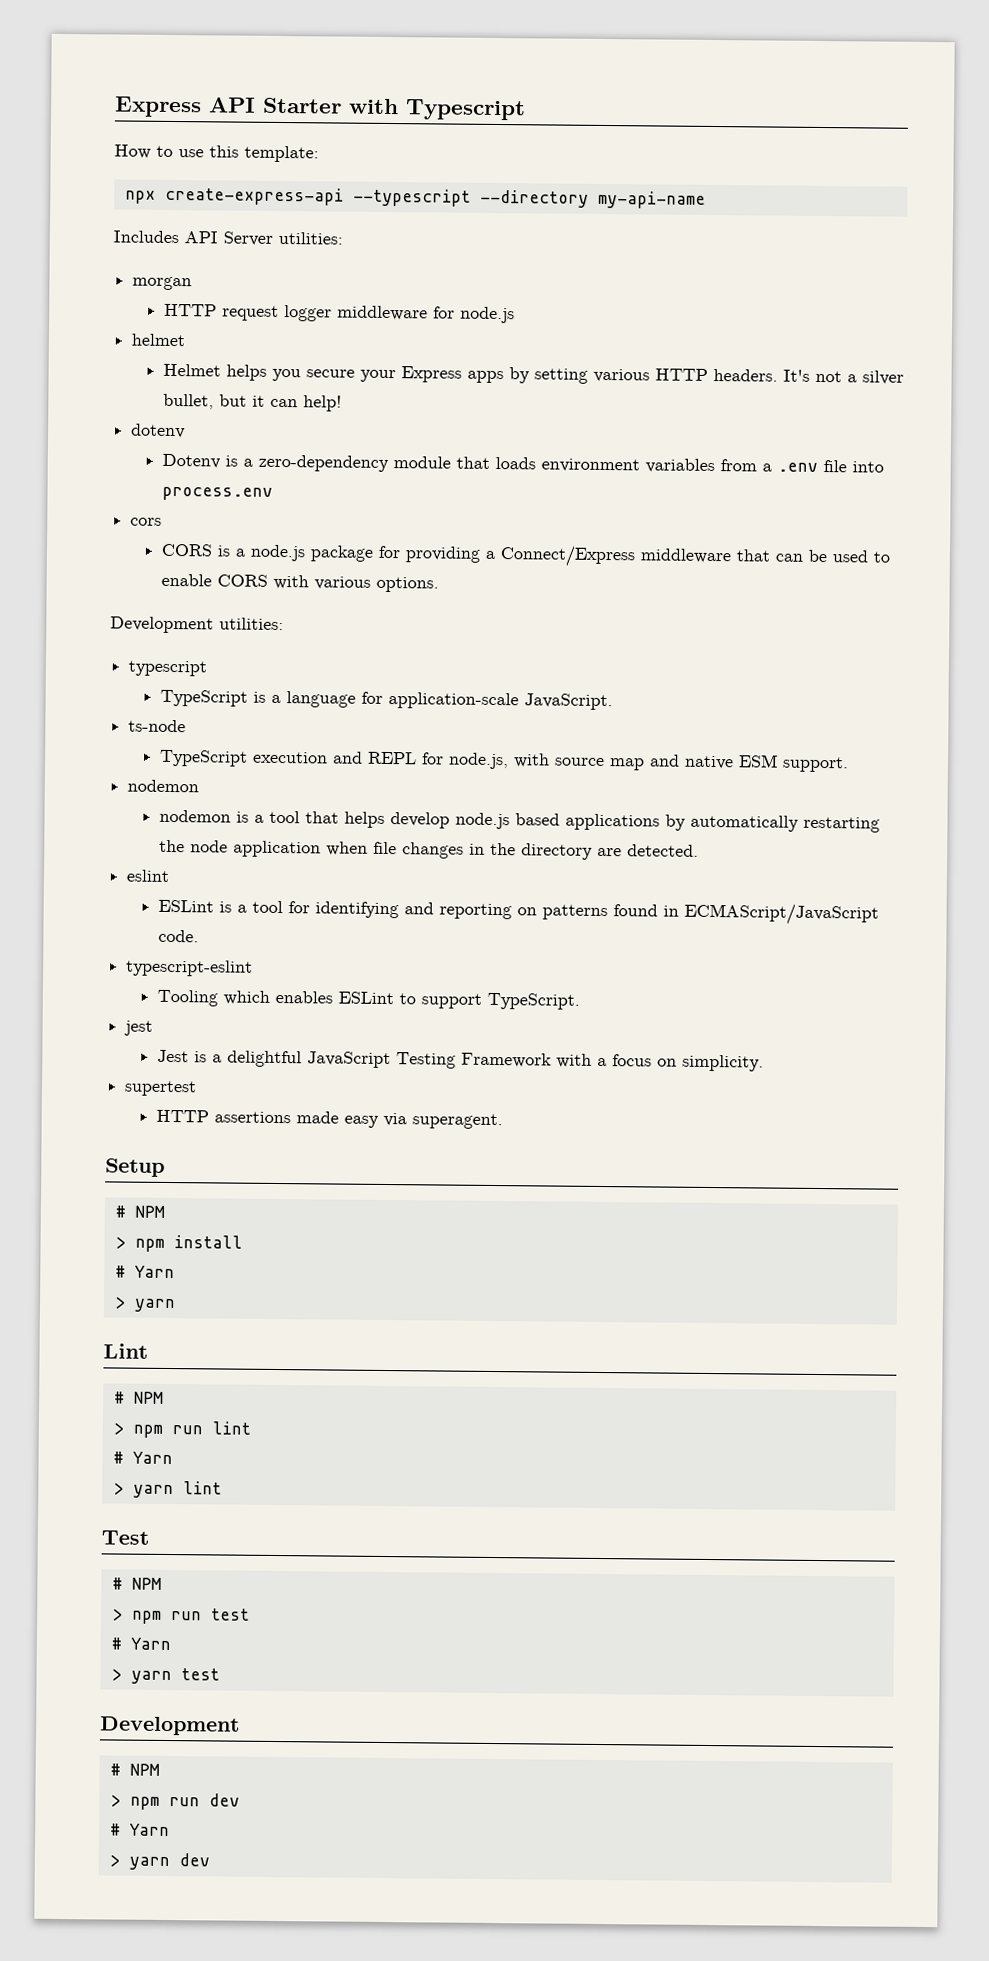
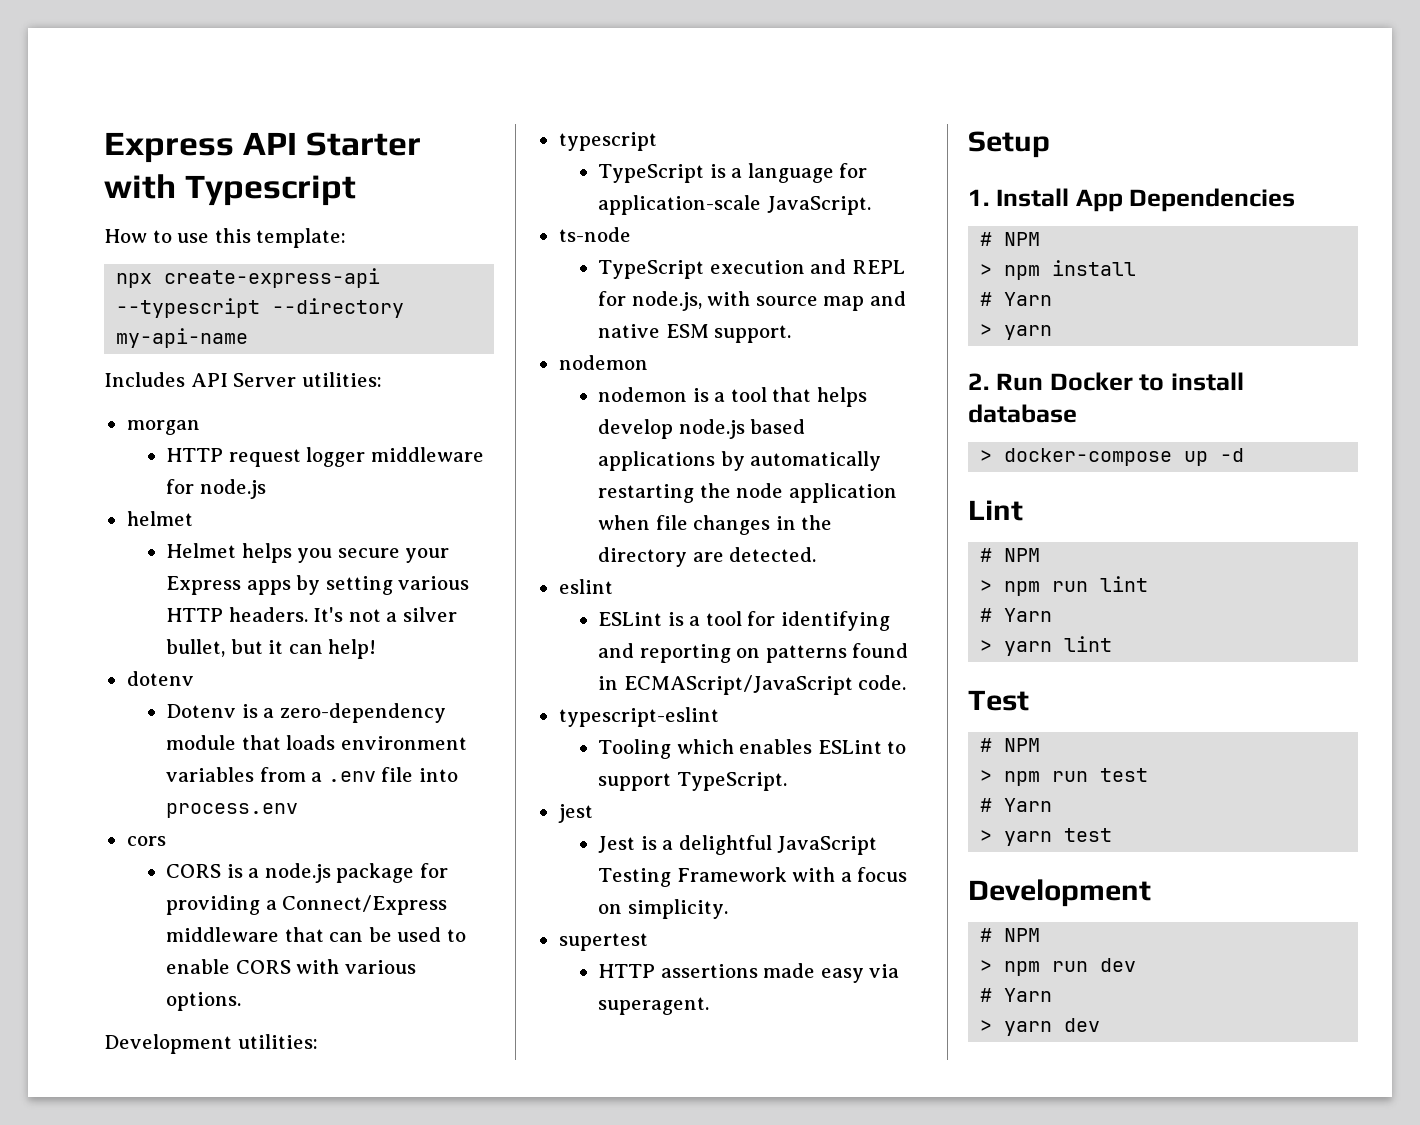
(165, 1167) none -> [968,188,1296,212] // 1. Install App Dependencies
(176, 1305) none -> [968,372,1244,391] [968,404,1077,423] [980,448,1245,466] // 2. Run Docker to install database // > docker-compose up -d

